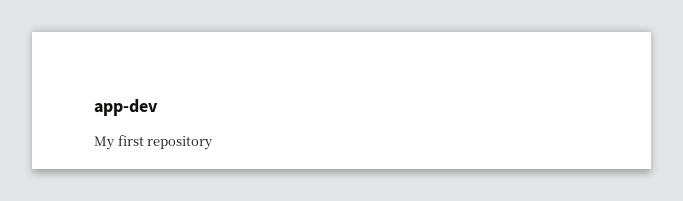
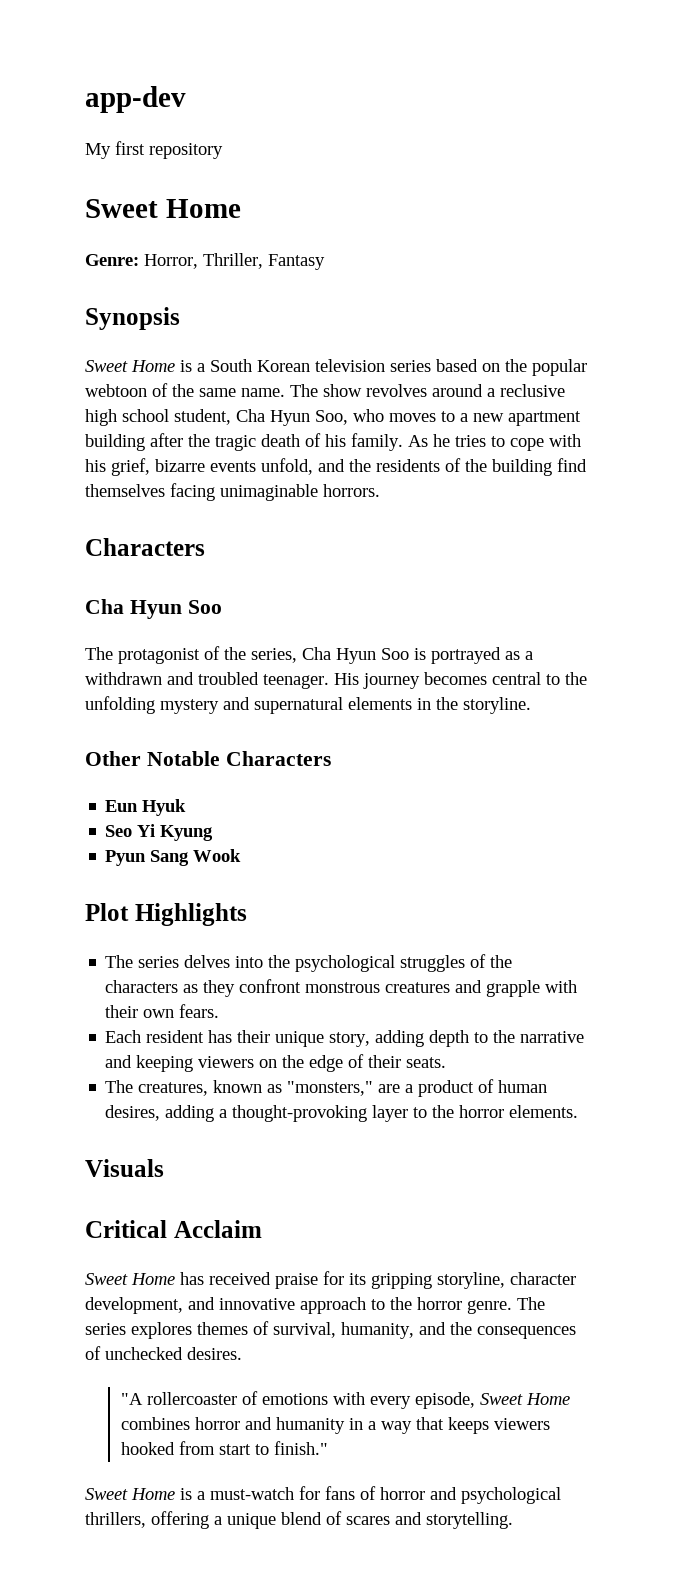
(214, 143) none -> [85,199,241,218] [85,253,325,270] [85,307,180,330] [85,359,587,376] [85,383,565,397] [85,409,581,426] [85,433,581,451] [85,458,587,476] [85,483,380,501] [85,538,205,556] [85,599,222,619] [85,646,533,664] [85,672,587,689] [85,696,531,714] [85,751,331,766] [105,799,187,816] [105,824,214,841] [105,849,242,866] [85,903,247,926] [105,954,513,972] [105,979,578,997] [105,1004,220,1018] [105,1030,585,1047] [105,1054,447,1072] [105,1079,548,1097] [105,1105,579,1122] [85,1159,164,1177] [85,1220,262,1238] [85,1271,576,1289] [85,1297,545,1314] [85,1321,576,1339] [85,1346,242,1360] [120,1391,570,1409] [120,1417,550,1434] [120,1441,328,1455] [85,1486,561,1504] [85,1511,513,1529] // Sweet Home // Genre: Horror, Thriller, Fantasy // Synopsis // Sweet Home is a South Korean television series based on the popular webtoon of the same name. The show revolves around a reclusive high school student, Cha Hyun Soo, who moves to a new apartment building after the tragic death of his family. As he tries to cope with his grief, bizarre events unfold, and the residents of the building find themselves facing unimaginable horrors. // Characters // Cha Hyun Soo // The protagonist of the series, Cha Hyun Soo is portrayed as a withdrawn and troubled teenager. His journey becomes central to the unfolding mystery and supernatural elements in the storyline. // Other Notable Characters // Eun Hyuk // Seo Yi Kyung // Pyun Sang Wook // Plot Highlights // The series delves into the psychological struggles of the characters as they confront monstrous creatures and grapple with their own fears. // Each resident has their unique story, adding depth to the narrative and keeping viewers on the edge of their seats. // The creatures, known as "monsters," are a product of human desires, adding a thought-provoking layer to the horror elements. // Visuals // Critical Acclaim // Sweet Home has received praise for its gripping storyline, character development, and innovative approach to the horror genre. The series explores themes of survival, humanity, and the consequences of unchecked desires. // "A rollercoaster of emotions with every episode, Sweet Home combines horror and humanity in a way that keeps viewers hooked from start to finish." // Sweet Home is a must-watch for fans of horror and psychological thrillers, offering a unique blend of scares and storytelling.

